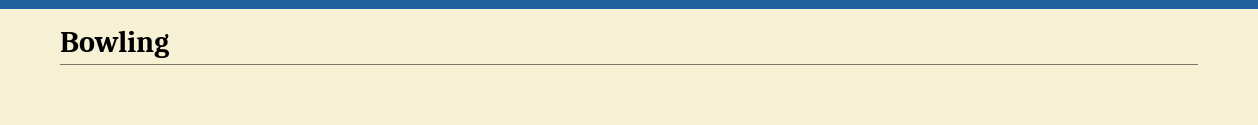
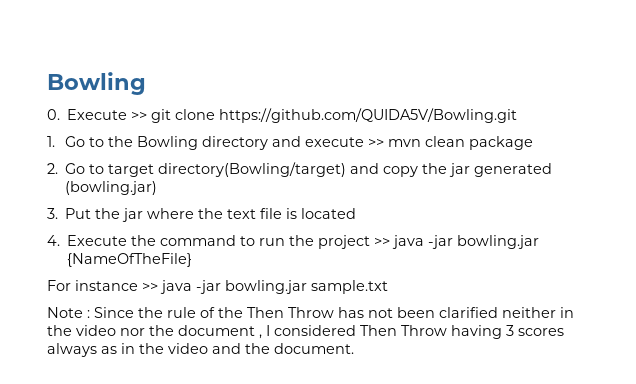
[60,30,169,58] Bowling -> [47,72,146,95] [47,108,518,123] [47,136,533,150] [47,162,553,177] [65,181,158,195] [47,208,357,222] [47,235,540,249] [67,253,193,267] [47,280,388,294] [47,307,574,318] [47,325,564,339] [47,343,354,357] Bowling // 0. Execute >> git clone https://github.com/QUIDA5V/Bowling.git // 1. Go to the Bowling directory and execute >> mvn clean package // 2. Go to target directory(Bowling/target) and copy the jar generated (bowling.jar) // 3. Put the jar where the text file is located // 4. Execute the command to run the project >> java -jar bowling.jar {NameOfTheFile} // For instance >> java -jar bowling.jar sample.txt // Note : Since the rule of the Then Throw has not been clarified neither in the video nor the document , I considered Then Throw having 3 scores always as in the video and the document.

